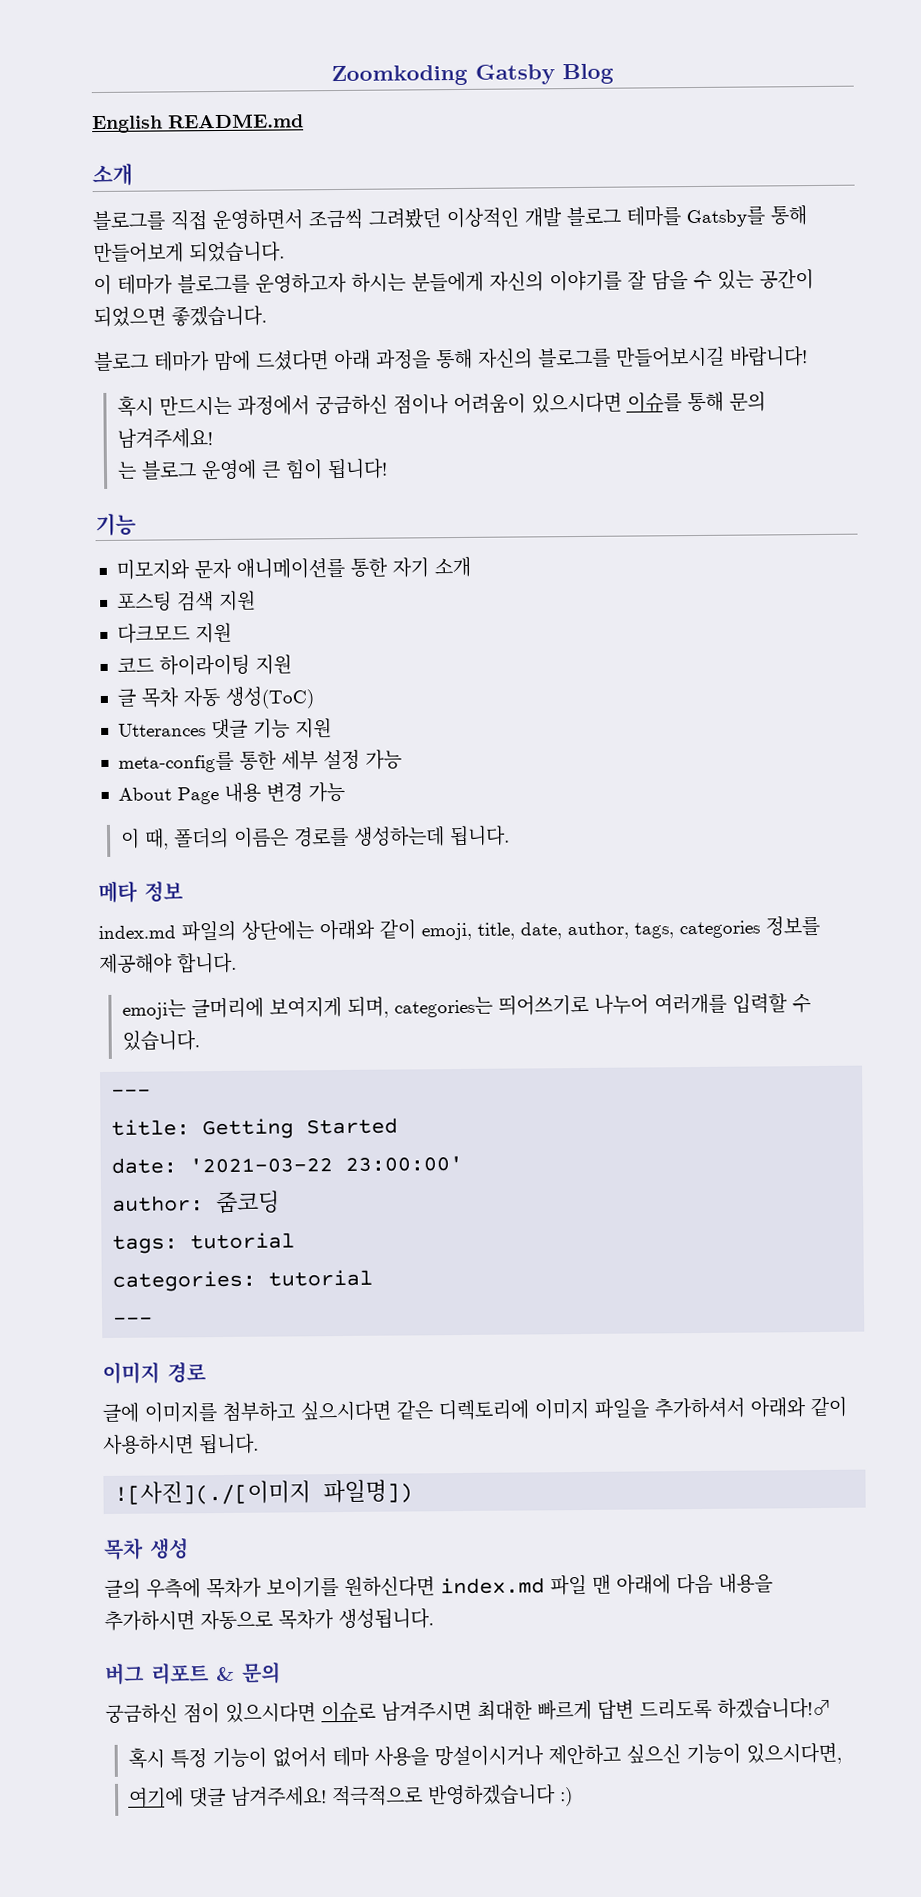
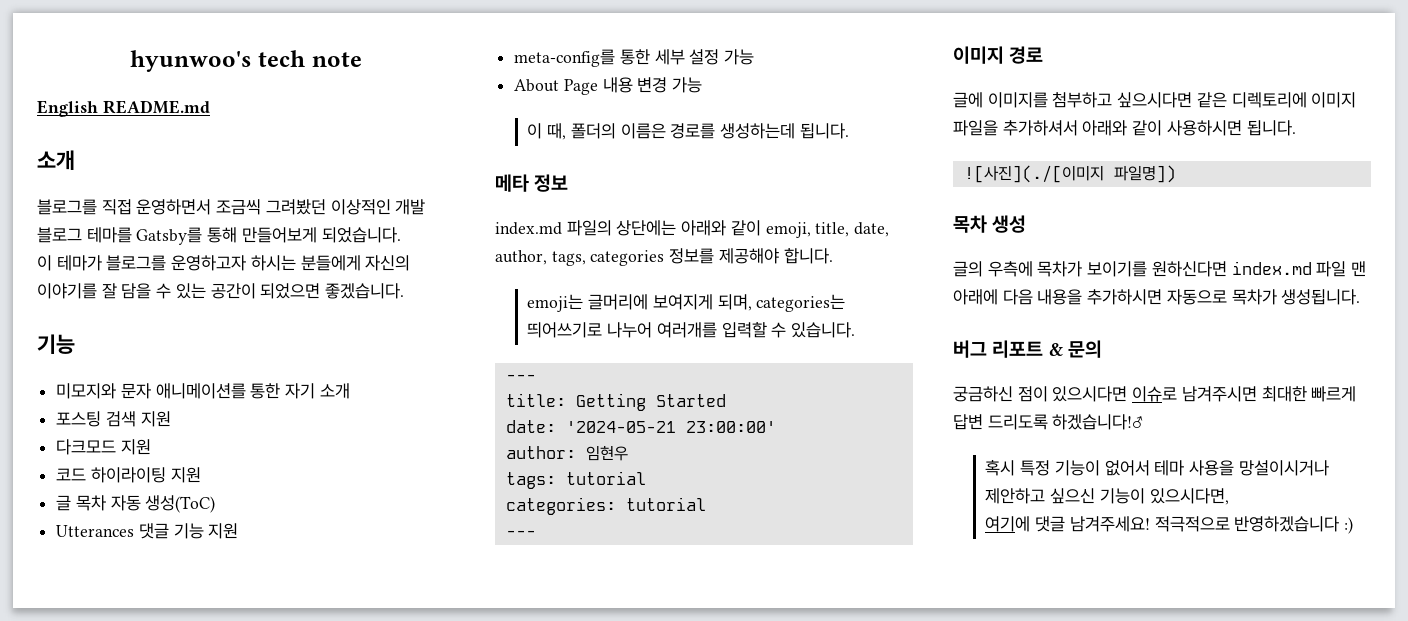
[331,63,614,87] Zoomkoding Gatsby Blog -> [130,50,362,72] hyunwoo's tech note
[93,346,808,372] [116,391,766,417] [116,428,213,449] [116,458,388,481] // 블로그 테마가 맘에 드셨다면 아래 과정을 통해 자신의 블로그를 만들어보시길 바랍니다! // 혹시 만드시는 과정에서 궁금하신 점이나 어려움이 있으시다면 이슈를 통해 문의 남겨주세요! // 는 블로그 운영에 큰 힘이 됩니다! -> (405, 291) none
[189,1157,334,1174] '2021-03-22 -> [565,421,676,433] '2024-05-21
[216,1190,281,1214] 줌코딩 -> [585,445,628,461] 임현우

